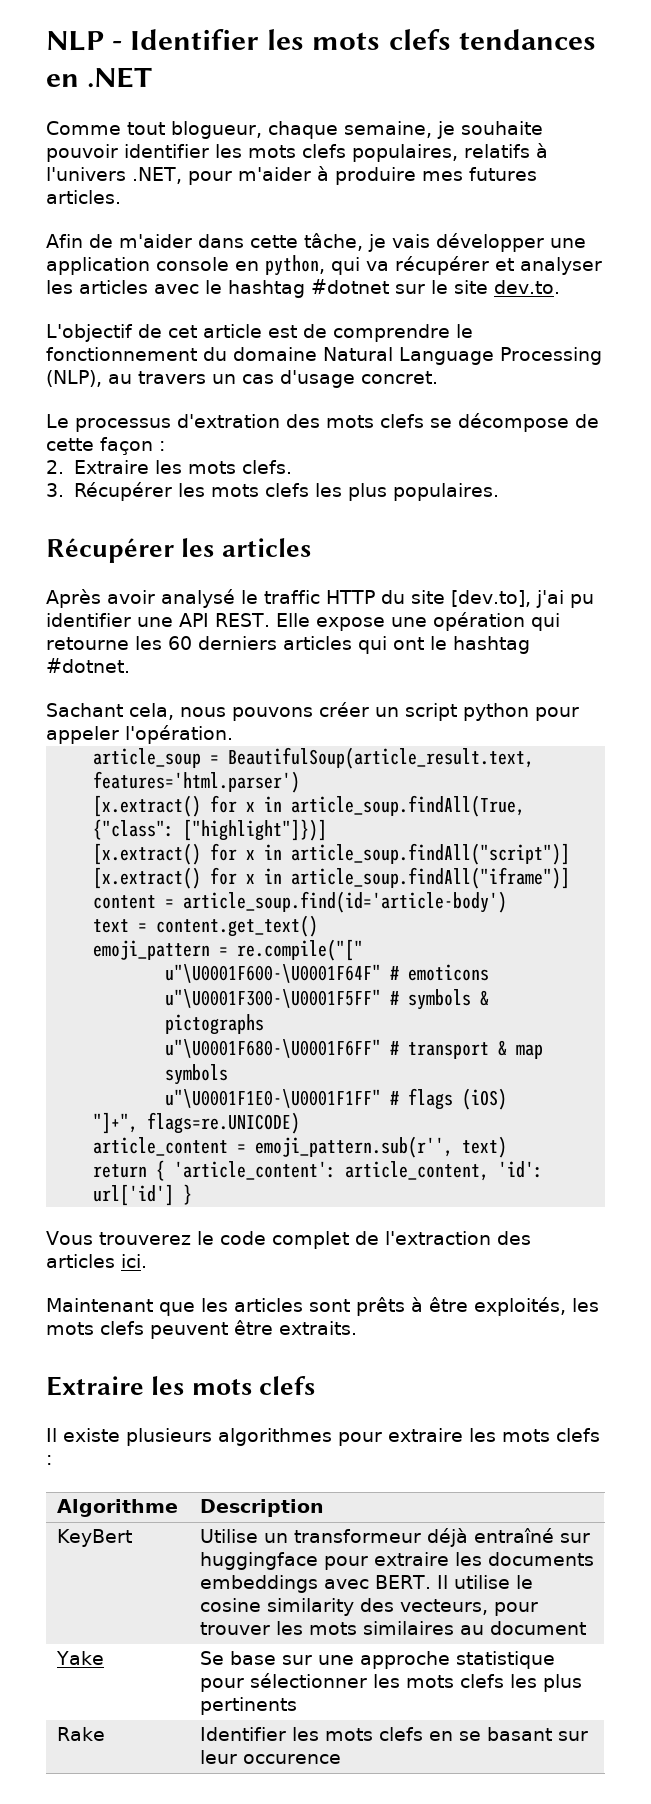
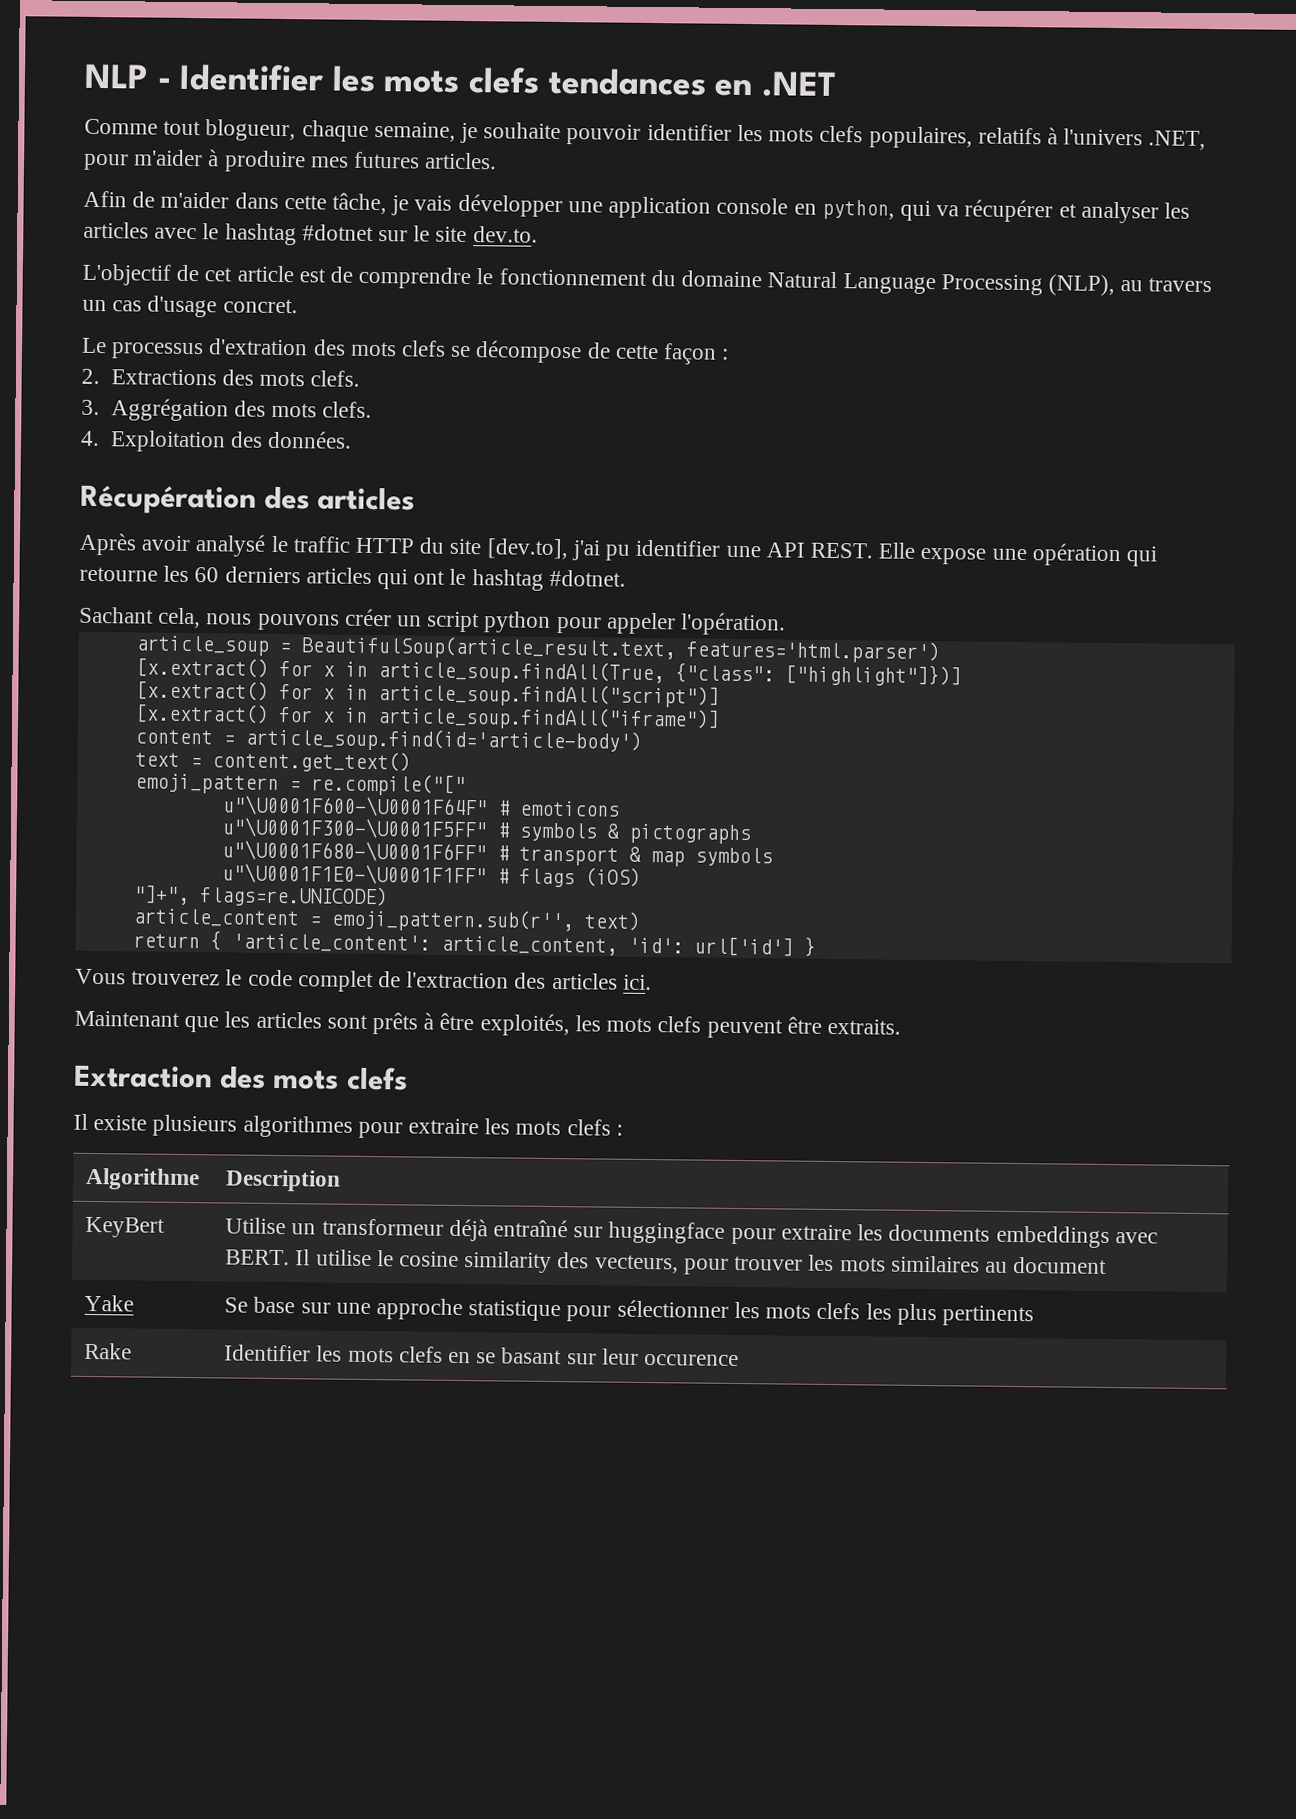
[73,460,182,474] Extraire les -> [110,369,254,386] Extractions des
[73,482,500,501] [46,538,215,563] Récupérer les mots clefs les plus populaires. // Récupérer les -> [110,398,373,422] [80,430,352,453] [80,484,311,515] Aggrégation des mots clefs. // 4. Exploitation des données. // Récupération des
[46,1376,185,1396] Extraire les -> [74,1064,267,1089] Extraction des

